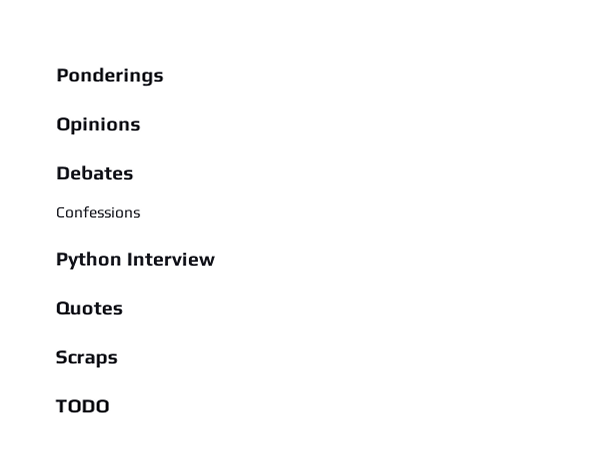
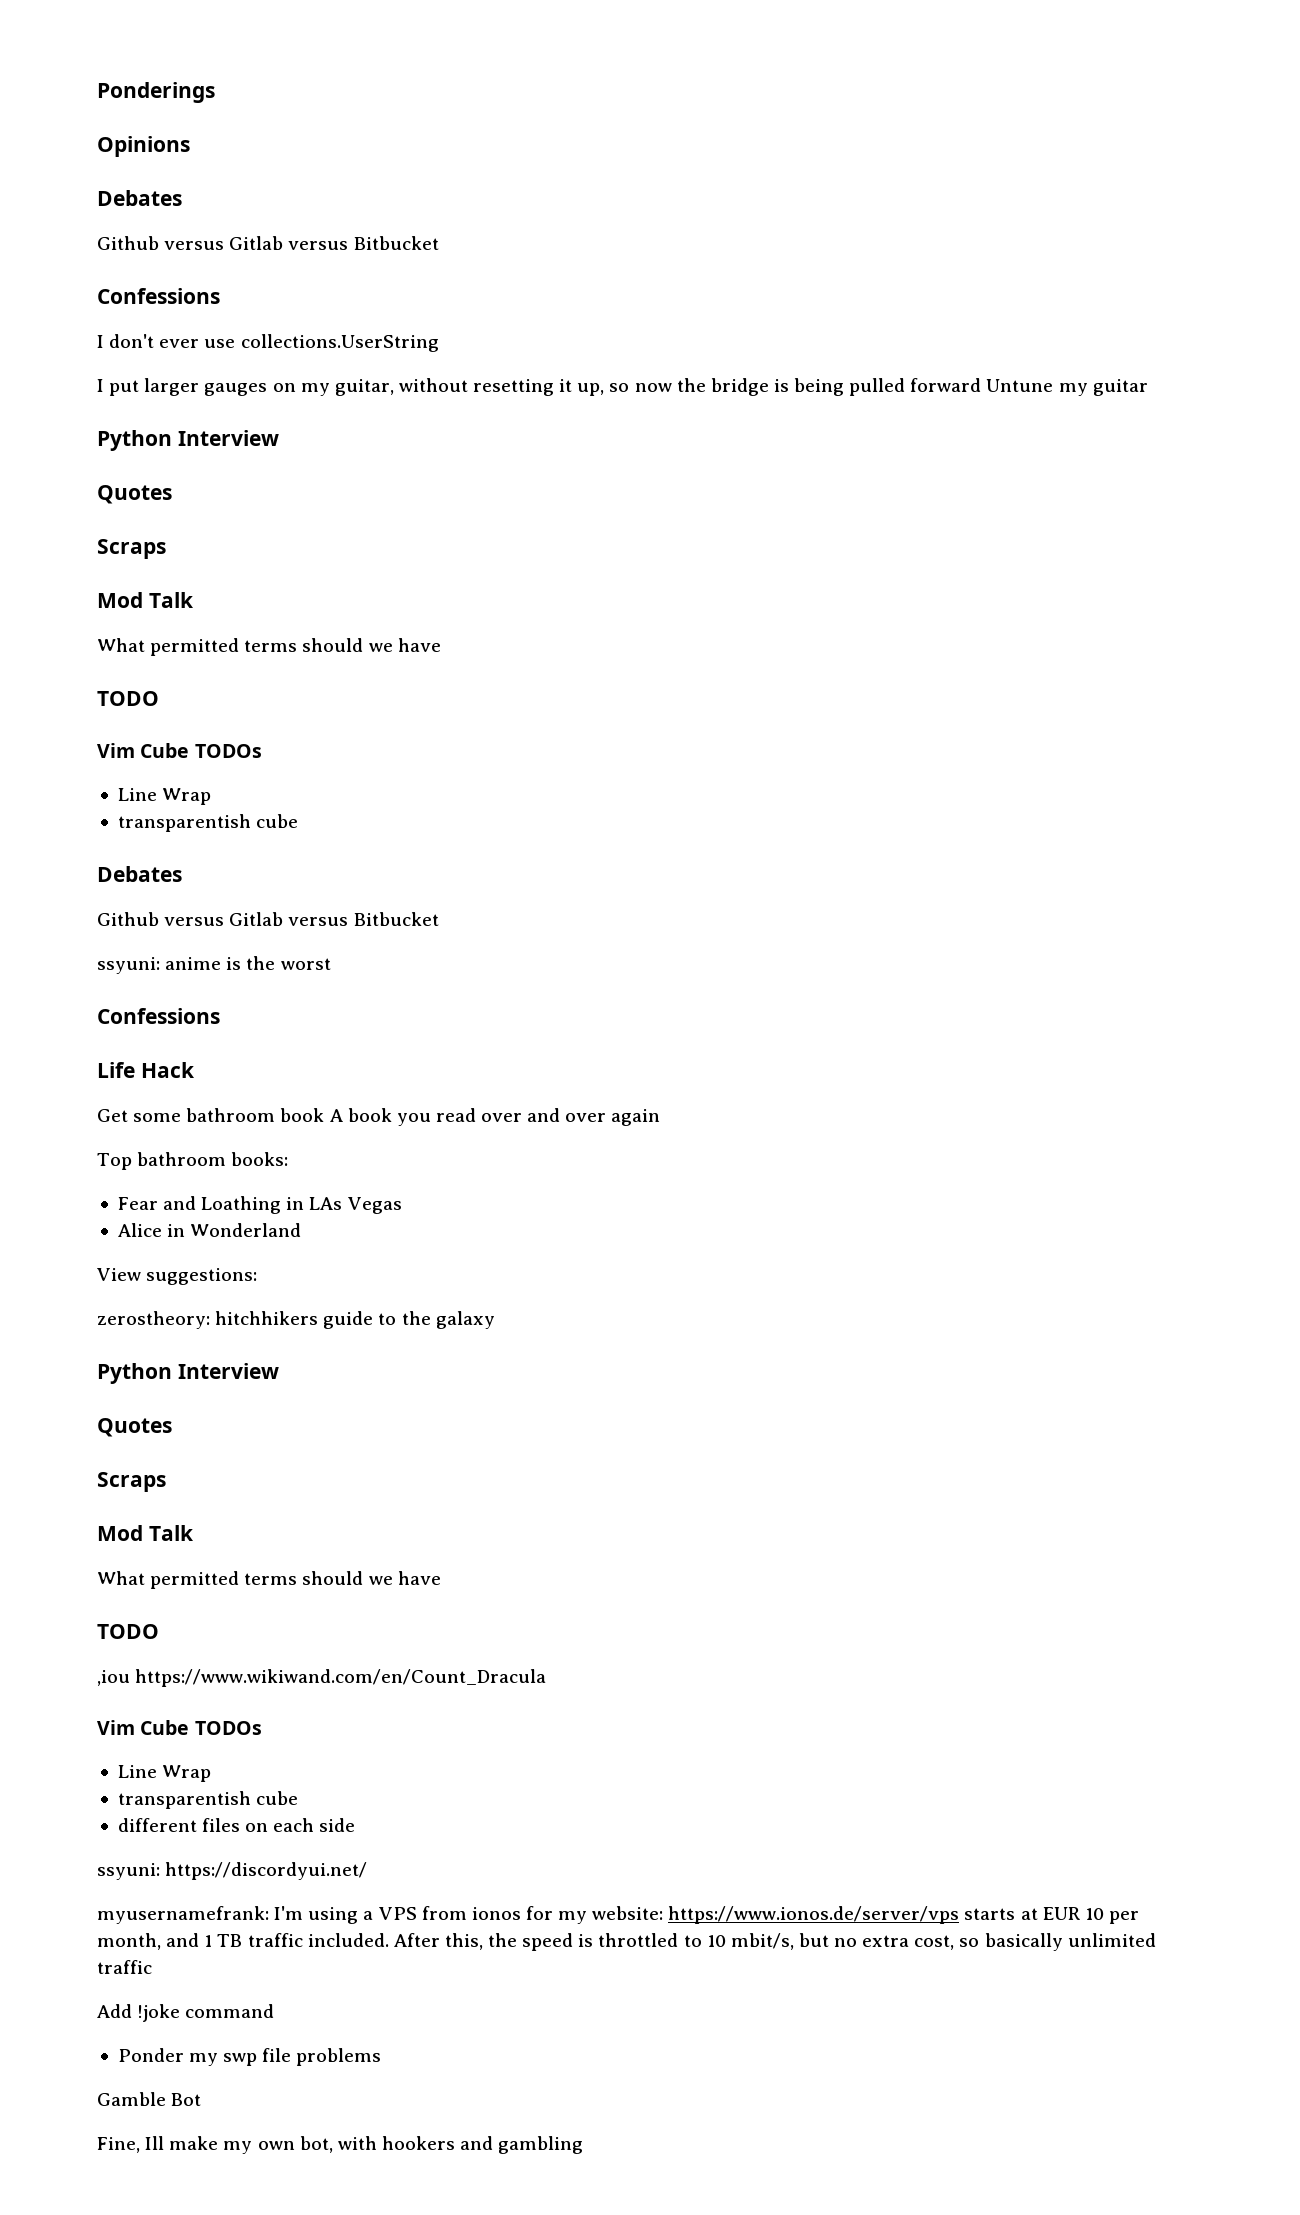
[56,206,141,219] [55,251,216,271] [55,301,123,316] [55,350,118,369] [55,399,110,414] Confessions // Python Interview // Quotes // Scraps // TODO -> [97,236,439,250] [97,288,220,304] [97,334,439,352] [97,378,1148,396] [97,430,279,451] [97,485,172,504] [97,539,166,559] [97,592,194,608] [97,638,441,656] [97,691,159,706] [97,743,262,758] [117,788,212,805] [117,814,299,832] [97,866,182,882] [97,912,439,926] [97,956,331,974] [97,1008,220,1024] [97,1062,195,1078] [97,1108,661,1126] [97,1152,289,1170] [117,1196,402,1214] [117,1223,302,1237] [97,1268,258,1285] [97,1311,495,1329] [97,1363,279,1384] [97,1418,172,1437] [97,1472,166,1492] [97,1525,194,1541] [97,1571,441,1589] [97,1624,159,1639] [97,1669,547,1687] [97,1720,262,1735] [117,1765,212,1782] [117,1791,299,1809] [117,1818,356,1832] [97,1862,368,1880] [97,1906,1139,1924] [97,1933,1156,1951] [97,1960,152,1974] [97,2004,275,2022] [117,2048,382,2066] [97,2092,202,2106] [97,2136,584,2154] Github versus Gitlab versus Bitbucket // Confessions // I don't ever use collections.UserString // I put larger gauges on my guitar, without resetting it up, so now the bridge is being pulled forward Untune my guitar // Python Interview // Quotes // Scraps // Mod Talk // What permitted terms should we have // TODO // Vim Cube TODOs // Line Wrap // transparentish cube // Debates // Github versus Gitlab versus Bitbucket // ssyuni: anime is the worst // Confessions // Life Hack // Get some bathroom book A book you read over and over again // Top bathroom books: // Fear and Loathing in LAs Vegas // Alice in Wonderland // View suggestions: // zerostheory: hitchhikers guide to the galaxy // Python Interview // Quotes // Scraps // Mod Talk // What permitted terms should we have // TODO // ,iou https://www.wikiwand.com/en/Count_Dracula // Vim Cube TODOs // Line Wrap // transparentish cube // different files on each side // ssyuni: https://discordyui.net/ // myusernamefrank: I'm using a VPS from ionos for my website: https://www.ionos.de/server/vps starts at EUR 10 per month, and 1 TB traffic included. After this, the speed is throttled to 10 mbit/s, but no extra cost, so basically unlimited traffic // Add !joke command // Ponder my swp file problems // Gamble Bot // Fine, Ill make my own bot, with hookers and gambling

